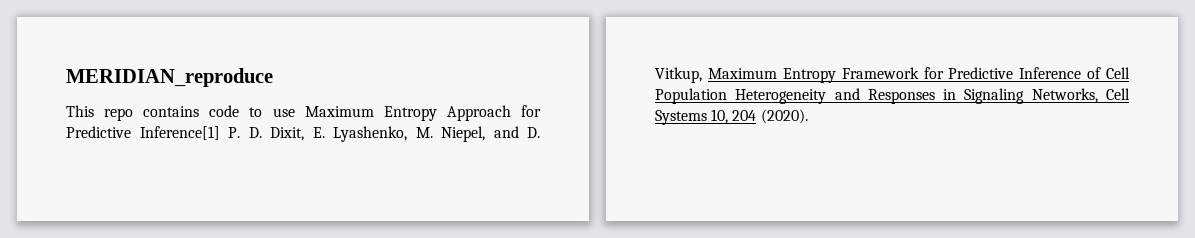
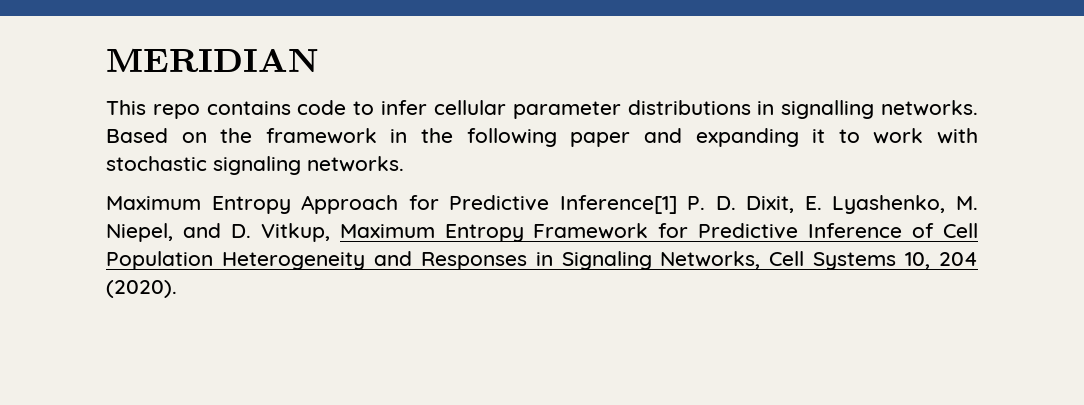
[66,68,273,87] MERIDIAN_reproduce -> [106,48,319,72] MERIDIAN
[272,108,295,117] use -> [381,100,979,119] [106,128,979,147] [106,156,404,175] infer cellular parameter distributions in signalling networks. Based on the framework in the following paper and expanding it to work with stochastic signaling networks. //

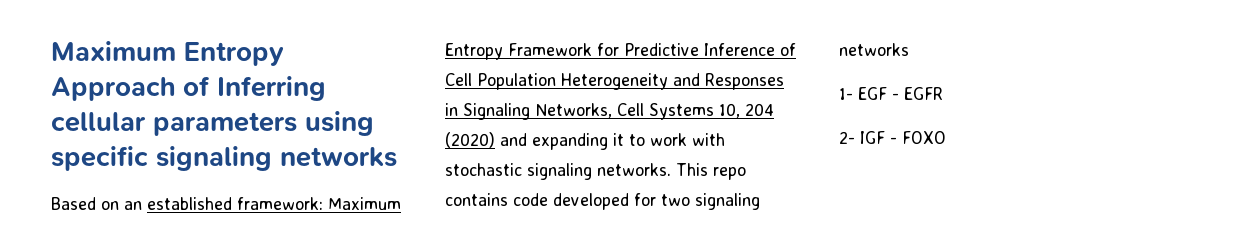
[106,48,319,72] [106,100,979,119] [106,128,979,147] [106,156,404,175] [106,195,978,214] [106,223,330,242] MERIDIAN // This repo contains code to infer cellular parameter distributions in signalling networks. Based on the framework in the following paper and expanding it to work with stochastic signaling networks. // Maximum Entropy Approach for Predictive Inference[1] P. D. Dixit, E. Lyashenko, M. Niepel, and D. Vitkup, -> [51,41,284,66] [51,76,326,101] [51,111,374,136] [51,146,397,171] [51,197,323,210] Maximum Entropy Approach of Inferring cellular parameters using specific signaling networks // Based on an established framework:
[106,280,177,298] (2020). -> [445,132,725,150] [445,163,746,180] [445,193,760,210] [839,43,909,56] [839,87,943,100] [839,131,946,144] (2020) and expanding it to work with stochastic signaling networks. This repo contains code developed for two signaling networks // 1- EGF - EGFR // 2- IGF - FOXO

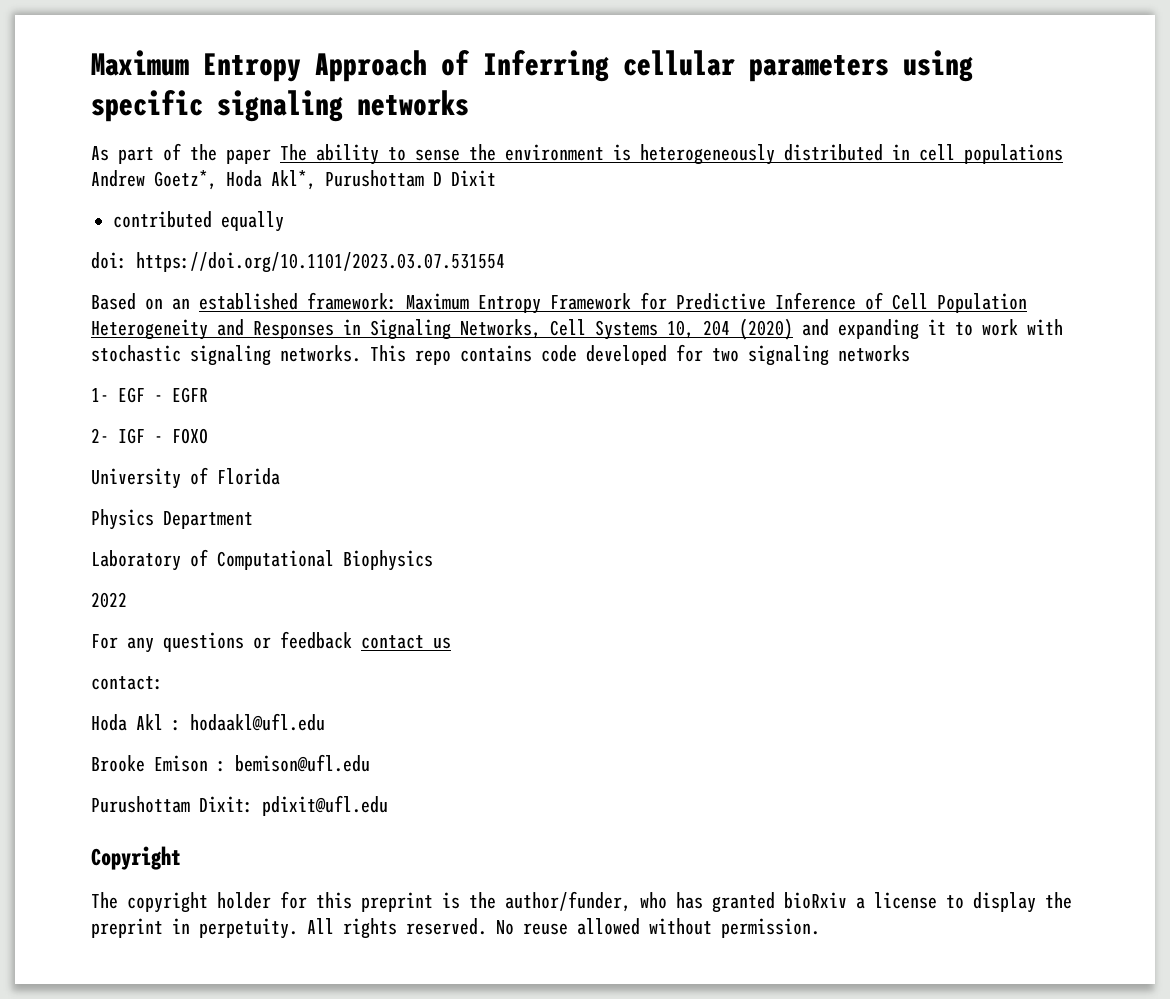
(397, 157) none -> [91,143,1063,165] [91,170,496,190] [113,211,284,232] [91,252,505,273] // As part of the paper The ability to sense the environment is heterogeneously distributed in cell populations Andrew Goetz*, Hoda Akl*, Purushottam D Dixit // contributed equally // doi: https://doi.org/10.1101/2023.03.07.531554
(946, 137) none -> [91,467,280,489] [91,509,253,530] [91,549,433,571] [91,592,127,608] [91,631,451,653] [91,676,163,690] [91,713,325,731] [91,754,370,772] [91,795,388,816] [91,846,181,870] [91,891,1072,913] [91,918,820,939] // University of Florida // Physics Department // Laboratory of Computational Biophysics // 2022 // For any questions or feedback contact us // contact: // Hoda Akl : hodaakl@ufl.edu // Brooke Emison : bemison@ufl.edu // Purushottam Dixit: pdixit@ufl.edu // Copyright // The copyright holder for this preprint is the author/funder, who has granted bioRxiv a license to display the preprint in perpetuity. All rights reserved. No reuse allowed without permission.

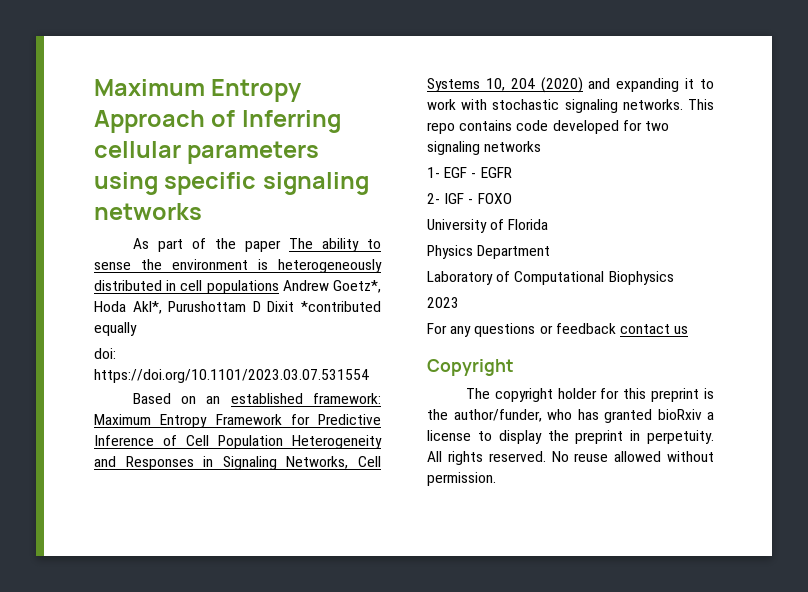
[113,211,212,228] // contributed -> [301,301,381,312] *contributed
[91,592,127,608] 2022 -> [427,297,459,308] 2023
[91,676,163,690] [91,713,325,731] [91,754,370,772] [91,795,388,816] // contact: // Hoda Akl : hodaakl@ufl.edu // Brooke Emison : bemison@ufl.edu // Purushottam Dixit: pdixit@ufl.edu -> (689, 330) none

